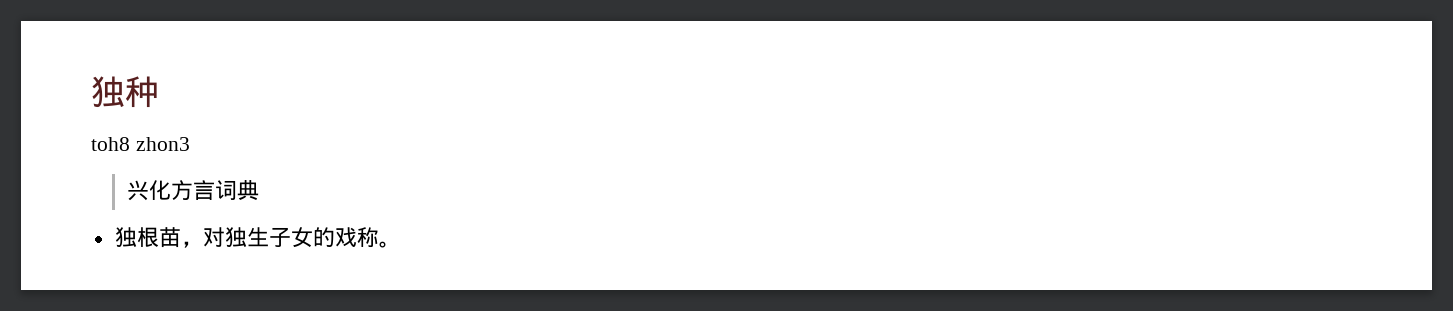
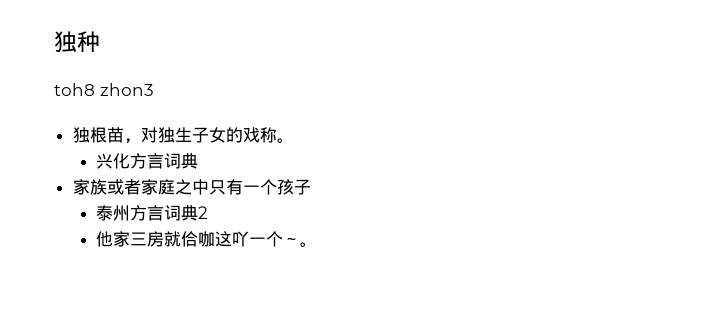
[127,180,260,201] // 兴化方言词典 -> (154, 89) none
(401, 244) none -> [96,153,199,169] [72,179,311,195] [96,205,209,221] [96,231,318,247] // 兴化方言词典 // 家族或者家庭之中只有一个孩子 // 泰州方言词典2 // 他家三房就佮咖这吖一个～。

